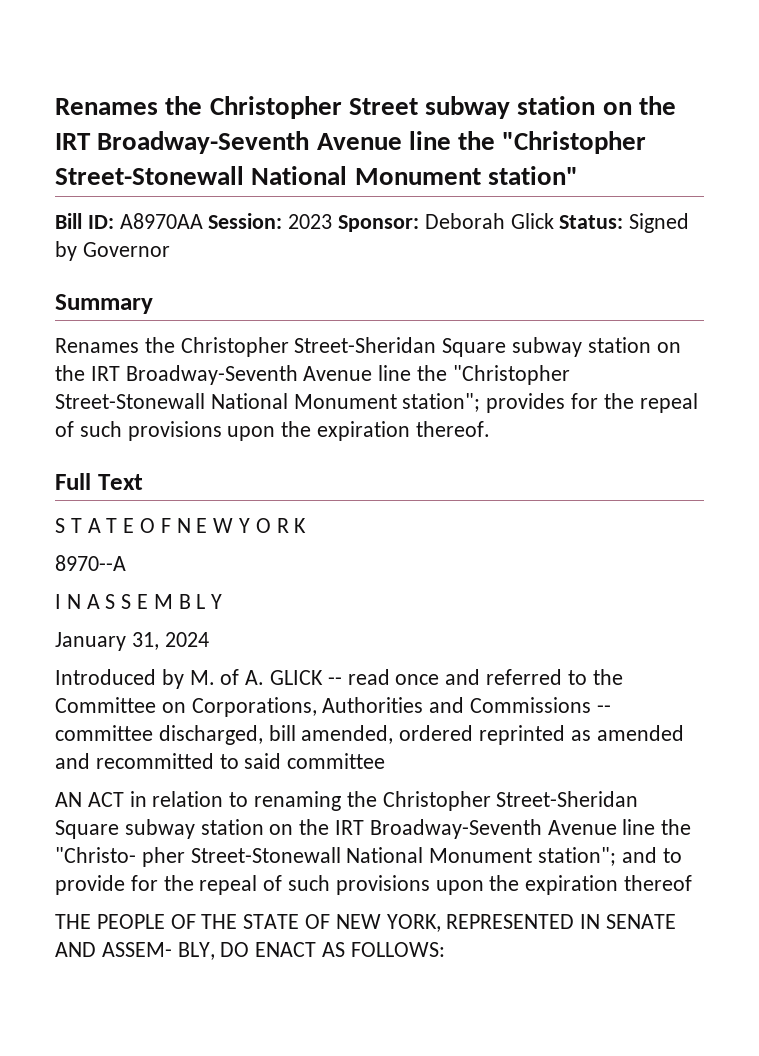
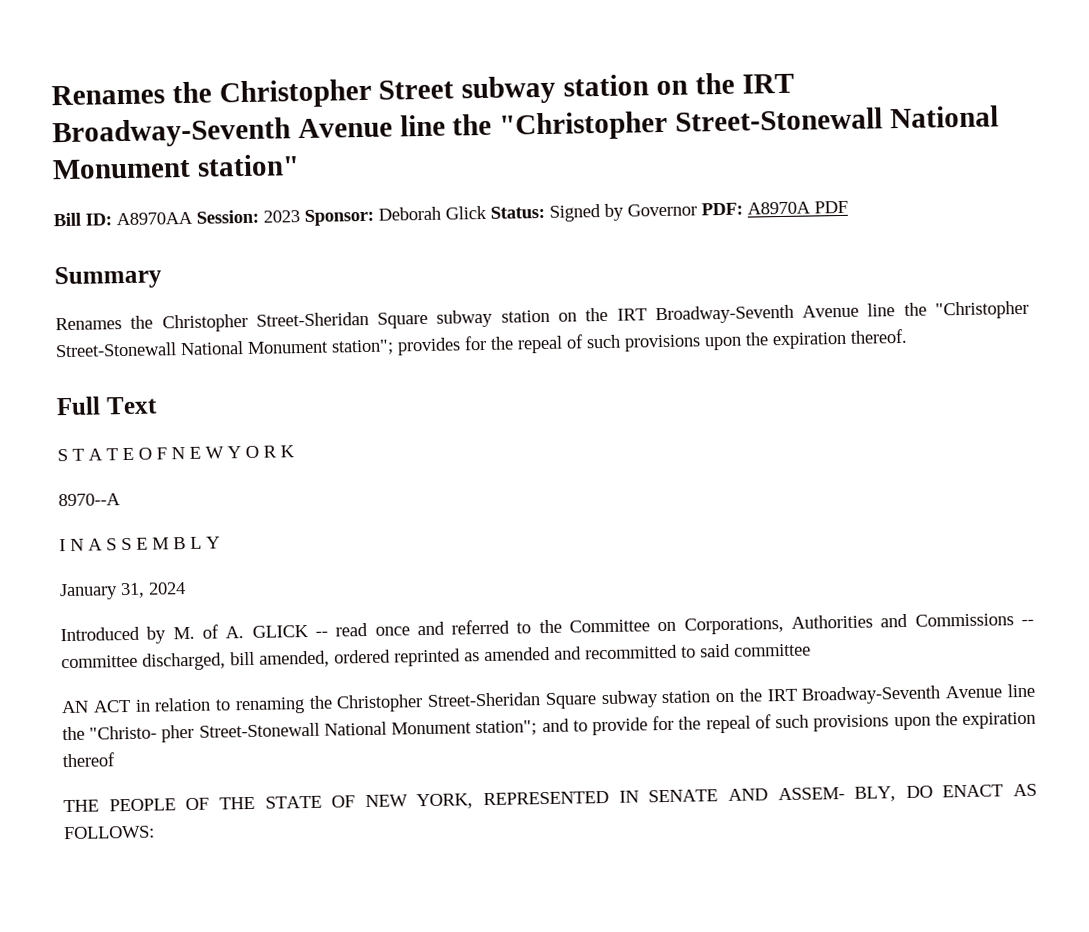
(170, 249) none -> [701,200,848,216] PDF: A8970A PDF

